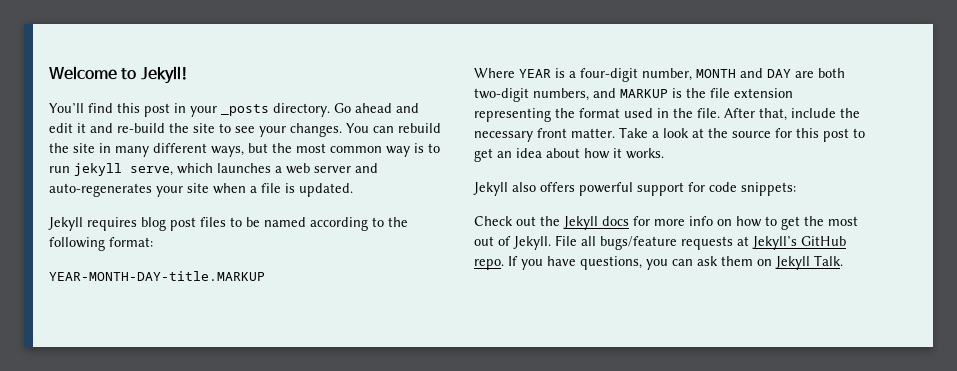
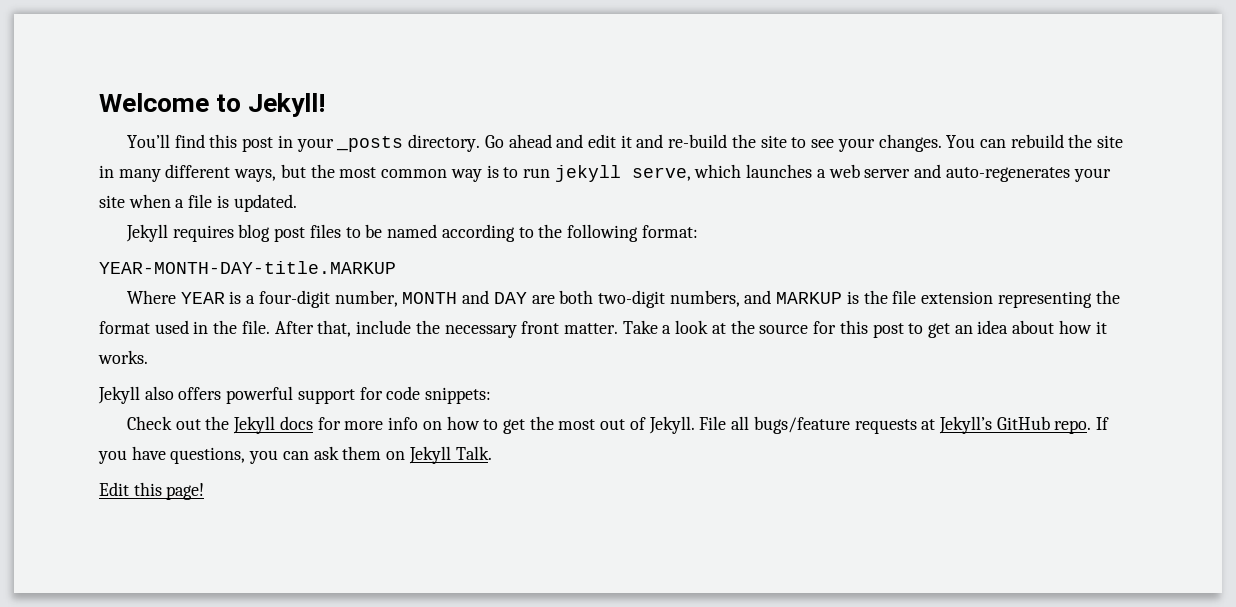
(843, 260) none -> [99,482,205,500] // Edit this page!

